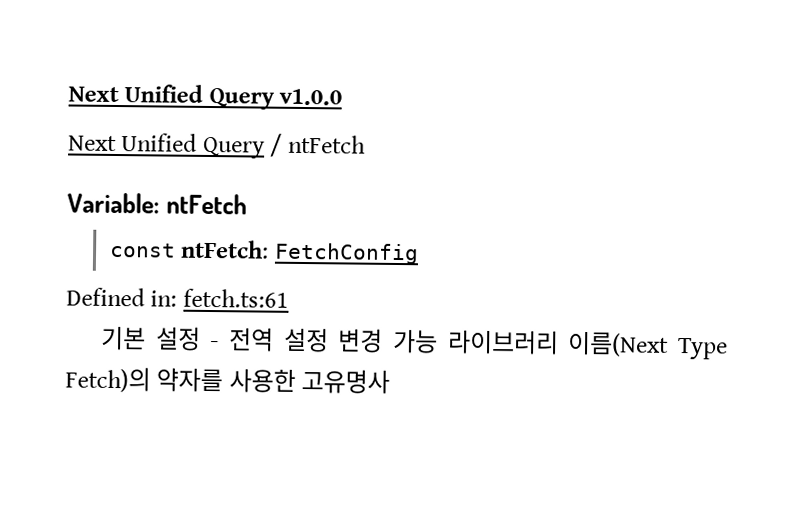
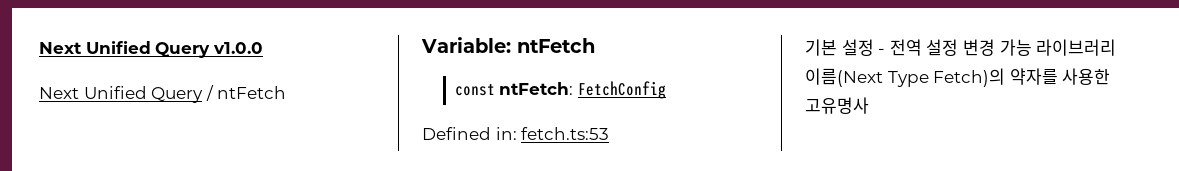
[182,288,289,308] fetch.ts:61 -> [521,127,610,140] fetch.ts:53

